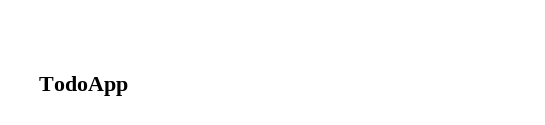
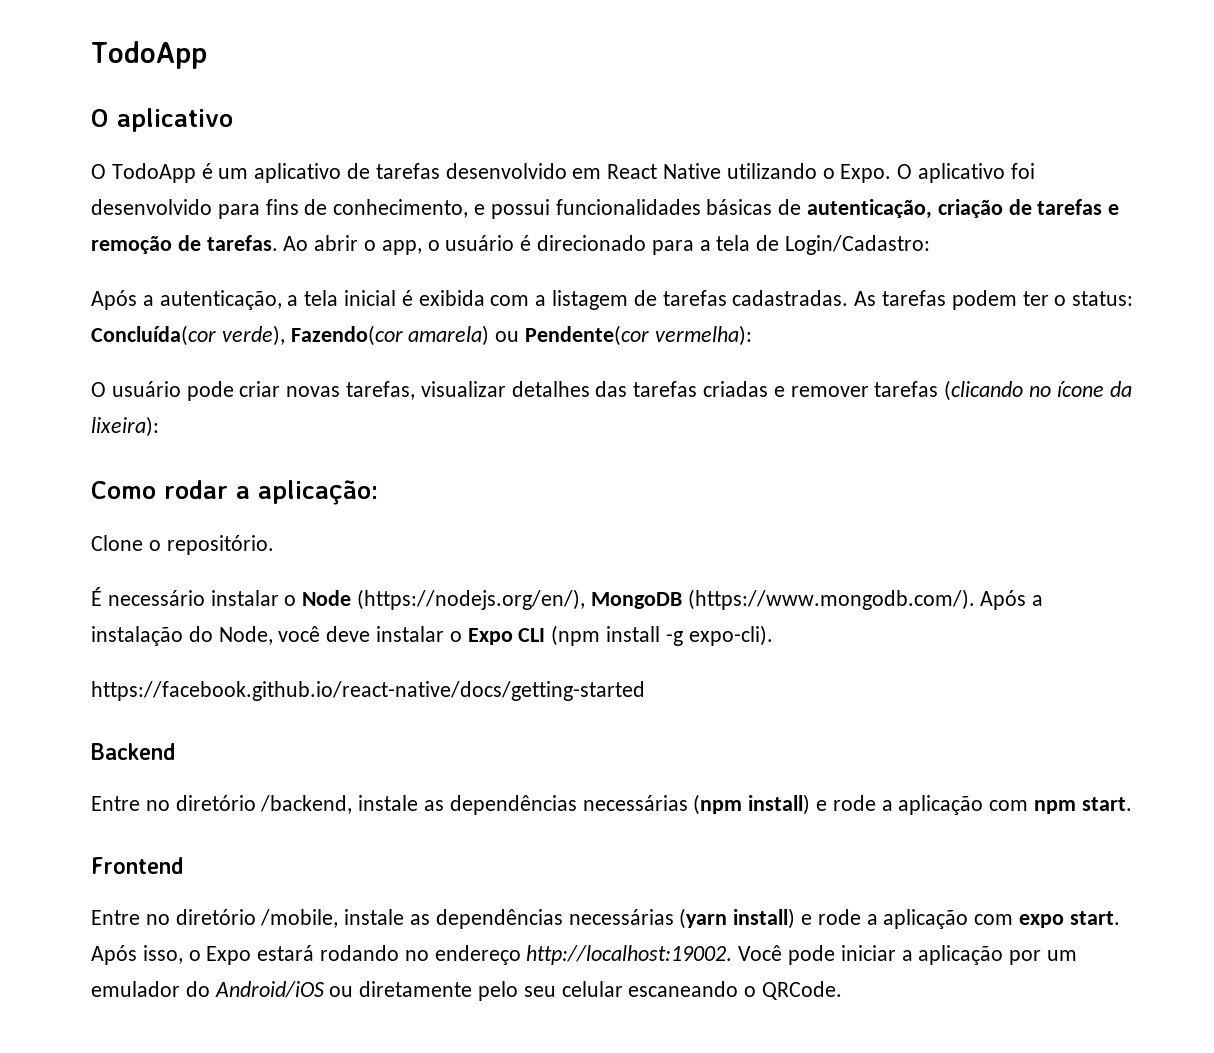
[39,76,128,96] TodoApp -> [91,41,207,69] [91,108,233,132] [91,163,1035,183] [91,199,1120,219] [91,235,931,255] [91,290,1134,310] [91,325,752,346] [91,380,1132,401] [91,416,159,437] [91,480,378,505] [91,535,274,555] [91,587,1044,610] [91,625,773,646] [91,681,645,701] [91,743,176,760] [91,794,1132,815] [91,857,184,874] [91,908,1120,929] [91,945,1078,965] [91,981,843,1001] TodoApp // O aplicativo // O TodoApp é um aplicativo de tarefas desenvolvido em React Native utilizando o Expo. O aplicativo foi desenvolvido para fins de conhecimento, e possui funcionalidades básicas de autenticação, criação de tarefas e remoção de tarefas. Ao abrir o app, o usuário é direcionado para a tela de Login/Cadastro: // Após a autenticação, a tela inicial é exibida com a listagem de tarefas cadastradas. As tarefas podem ter o status: Concluída(cor verde), Fazendo(cor amarela) ou Pendente(cor vermelha): // O usuário pode criar novas tarefas, visualizar detalhes das tarefas criadas e remover tarefas (clicando no ícone da lixeira): // Como rodar a aplicação: // Clone o repositório. // É necessário instalar o Node (https://nodejs.org/en/), MongoDB (https://www.mongodb.com/). Após a instalação do Node, você deve instalar o Expo CLI (npm install -g expo-cli). // https://facebook.github.io/react-native/docs/getting-started // Backend // Entre no diretório /backend, instale as dependências necessárias (npm install) e rode a aplicação com npm start. // Frontend // Entre no diretório /mobile, instale as dependências necessárias (yarn install) e rode a aplicação com expo start. Após isso, o Expo estará rodando no endereço http://localhost:19002. Você pode iniciar a aplicação por um emulador do Android/iOS ou diretamente pelo seu celular escaneando o QRCode.

